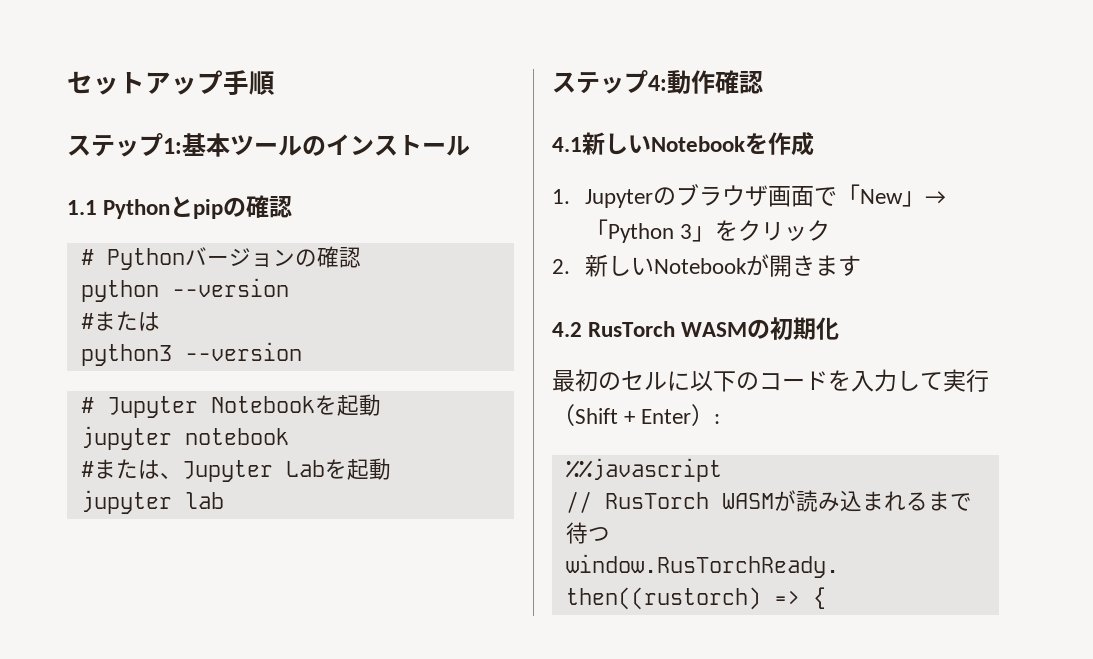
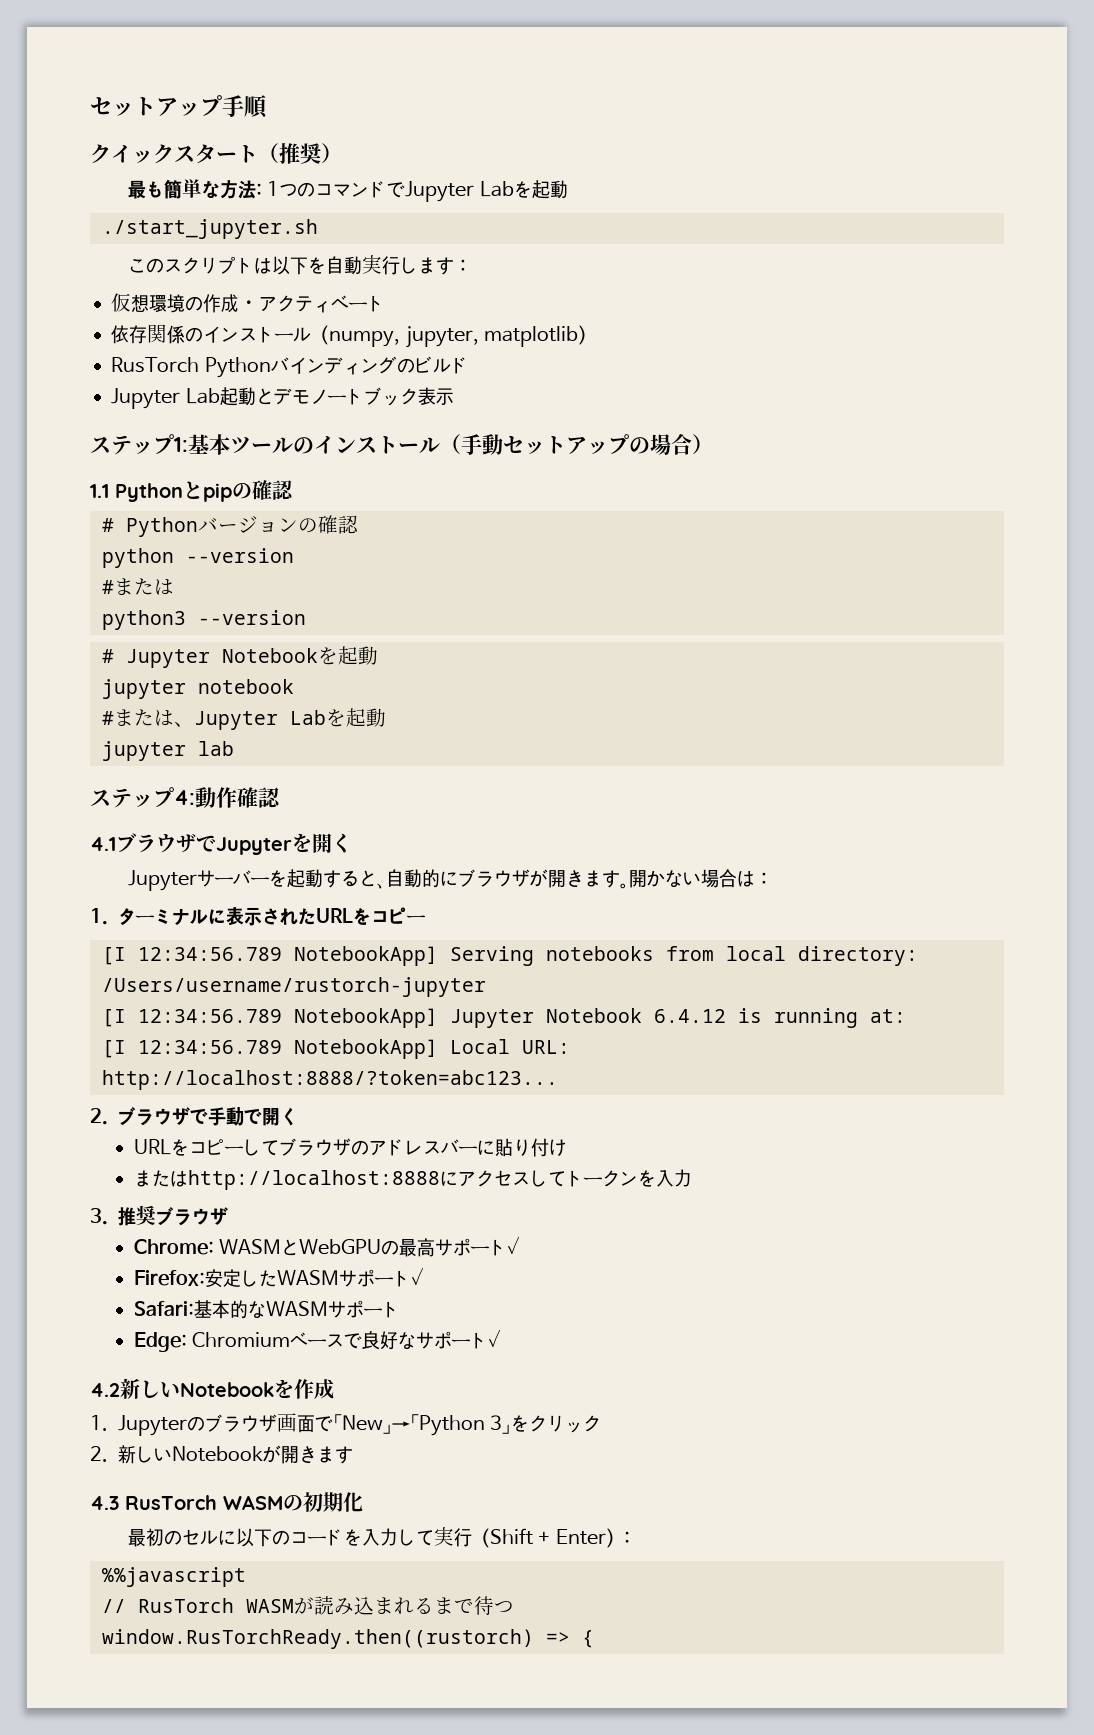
(275, 83) none -> [90,143,342,164] [128,179,568,202] [101,219,318,239] [128,255,473,275] [111,293,386,313] [111,324,596,348] [111,356,469,378] [111,387,454,409] // クイックスタート（推奨） // 最も簡単な方法: 1つのコマンドでJupyter Labを起動 // ./start_jupyter.sh // このスクリプトは以下を自動実行します： // 仮想環境の作成・アクティベート // 依存関係のインストール（numpy, jupyter, matplotlib） // RusTorch Pythonバインディングのビルド // Jupyter Lab起動とデモノートブック表示
(470, 146) none -> [440,434,713,455] （手動セットアップの場合）
(582, 144) none -> [116,833,352,855] [128,869,774,891] [90,907,425,926] [101,946,918,966] [101,977,486,997] [101,1008,906,1028] [101,1039,570,1059] [101,1070,558,1090] [90,1107,298,1126] [133,1138,567,1157] [133,1169,692,1190] [90,1205,228,1226] [133,1236,520,1257] [133,1267,424,1288] [133,1300,400,1319] [133,1329,501,1352] [90,1383,120,1397] ブラウザでJupyterを開く // Jupyterサーバーを起動すると、自動的にブラウザが開きます。開かない場合は： // 1.ターミナルに表示されたURLをコピー // [I 12:34:56.789 NotebookApp] Serving notebooks from local directory: /Users/username/rustorch-jupyter // [I 12:34:56.789 NotebookApp] Jupyter Notebook 6.4.12 is running at: // [I 12:34:56.789 NotebookApp] Local URL: http://localhost:8888/?token=abc123... // 2.ブラウザで手動で開く // URLをコピーしてブラウザのアドレスバーに貼り付け // またはhttp://localhost:8888にアクセスしてトークンを入力 // 3.推奨ブラウザ // Chrome: WASMとWebGPUの最高サポート✓ // Firefox:安定したWASMサポート✓ // Safari:基本的なWASMサポート // Edge: Chromiumベースで良好なサポート✓ // 4.2
[552,322,582,337] 4.2 -> [90,1496,119,1510] 4.3

